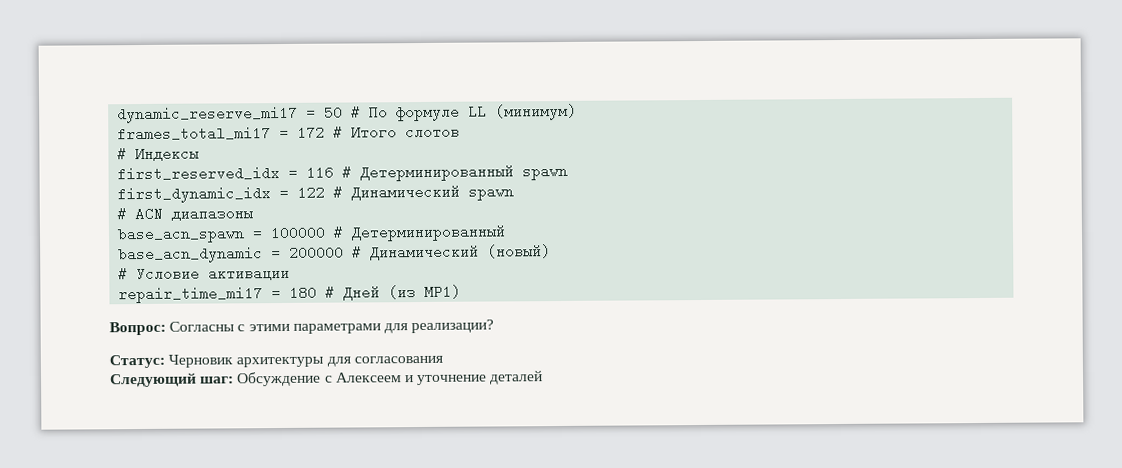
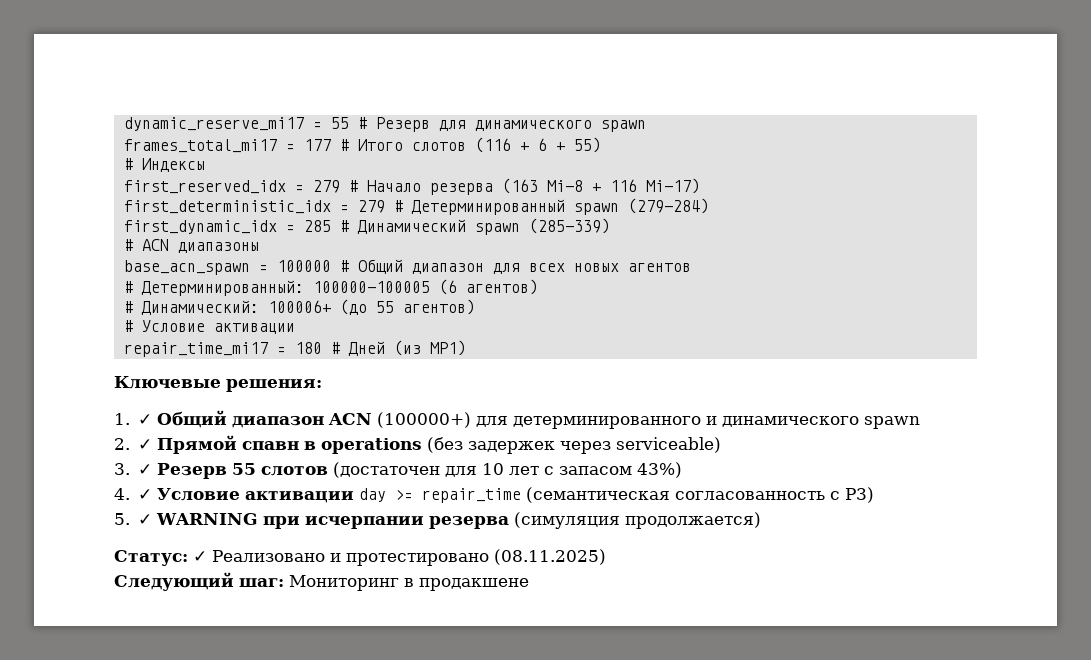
[324,101,578,122] 50 # По формуле LL (минимум) -> [330,117,646,132] 55 # Резерв для динамического spawn
[297,125,326,140] 172 -> [303,139,331,151] 177
(461, 131) none -> [474,137,601,153] (116 + 6 + 55)
[306,165,335,180] 116 -> [312,178,700,195] [123,200,385,214] 279 # Начало резерва (163 Mi-8 + 116 Mi-17) // first_deterministic_idx = 279
(569, 172) none -> [627,198,709,214] (279-284)
[297,185,326,200] 122 -> [303,220,331,232] 285
(515, 192) none -> [528,218,610,234] (285-339)
[351,222,507,242] [118,242,552,264] Детерминированный // base_acn_dynamic = 200000 # Динамический (новый) -> [357,259,691,274] [123,279,538,296] [123,299,475,315] Общий диапазон для всех новых агентов // # Детерминированный: 100000-100005 (6 агентов) // # Динамический: 100006+ (до 55 агентов)
[109,319,495,336] [109,354,443,369] [109,370,544,388] Вопрос: Согласны с этими параметрами для реализации? // Статус: Черновик архитектуры для согласования // Следующий шаг: Обсуждение с Алексеем и уточнение деталей -> [114,376,322,392] [114,410,921,429] [114,435,722,454] [114,462,683,479] [114,487,875,503] [114,512,762,529] [114,549,606,566] [114,572,529,591] Ключевые решения: // 1. ✓ Общий диапазон ACN (100000+) для детерминированного и динамического spawn // 2. ✓ Прямой спавн в operations (без задержек через serviceable) // 3. ✓ Резерв 55 слотов (достаточен для 10 лет с запасом 43%) // 4. ✓ Условие активации day >= repair_time (семантическая согласованность с P3) // 5. ✓ WARNING при исчерпании резерва (симуляция продолжается) // Статус: ✓ Реализовано и протестировано (08.11.2025) // Следующий шаг: Мониторинг в продакшене

